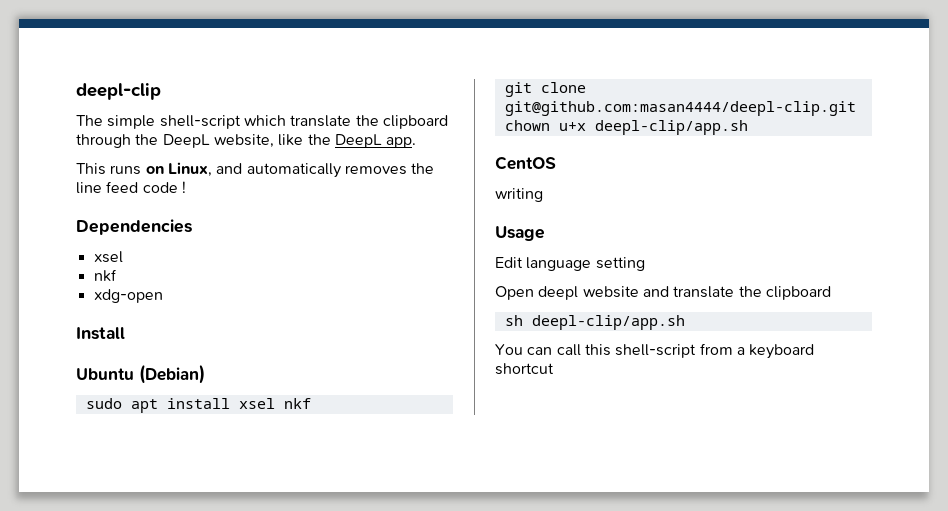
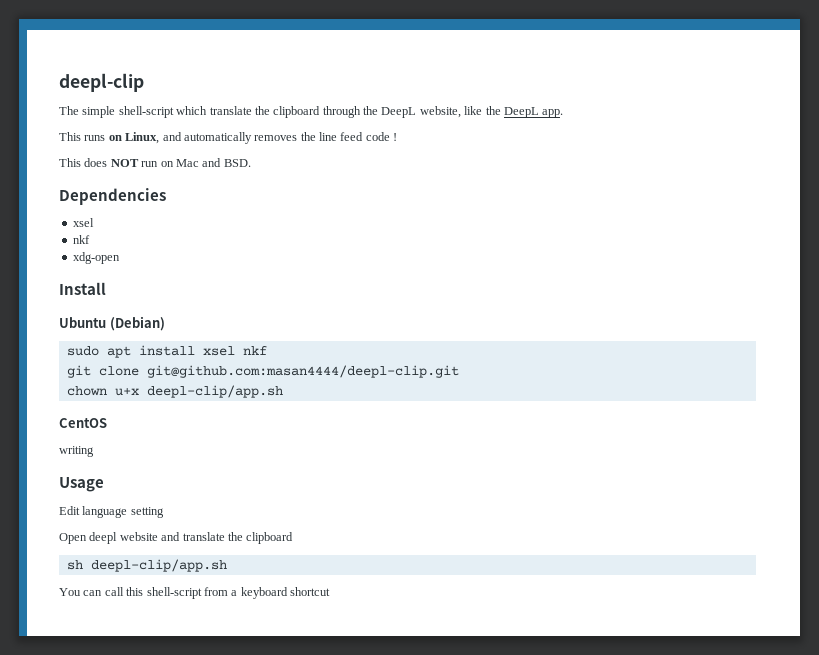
(186, 187) none -> [59,158,251,167] // This does NOT run on Mac and BSD.

